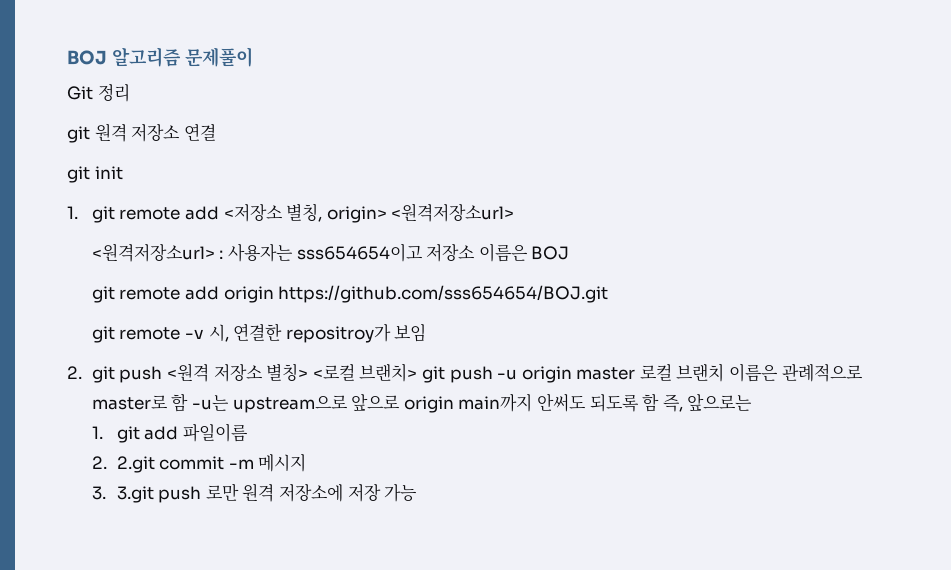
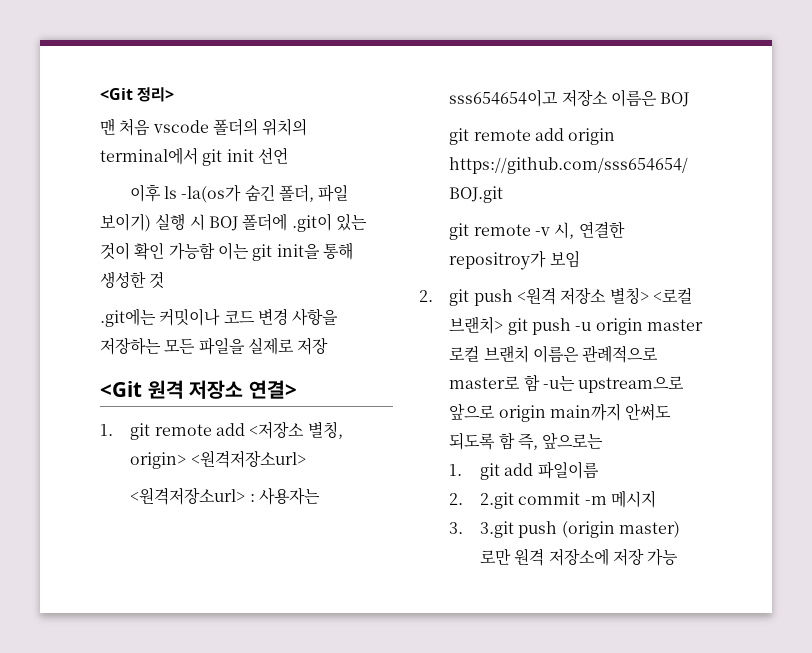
[67,47,253,67] [67,84,130,102] [67,123,216,143] [67,166,123,183] BOJ 알고리즘 문제풀이 // Git 정리 // git 원격 저장소 연결 // git init -> [100,87,175,102] [100,118,308,136] [100,147,288,166] [129,184,349,203] [100,213,367,232] [100,242,353,261] [100,271,165,289] [100,308,339,327] [100,337,329,355] [100,380,297,399] <Git 정리> // 맨 처음 vscode 폴더의 위치의 terminal에서 git init 선언 // 이후 ls -la(os가 숨긴 폴더, 파일 보이기) 실행 시 BOJ 폴더에 .git이 있는 것이 확인 가능함 이는 git init을 통해 생성한 것 // .git에는 커밋이나 코드 변경 사항을 저장하는 모든 파일을 실제로 저장 // <Git 원격 저장소 연결>
(202, 494) none -> [561,521,680,538] (origin master)

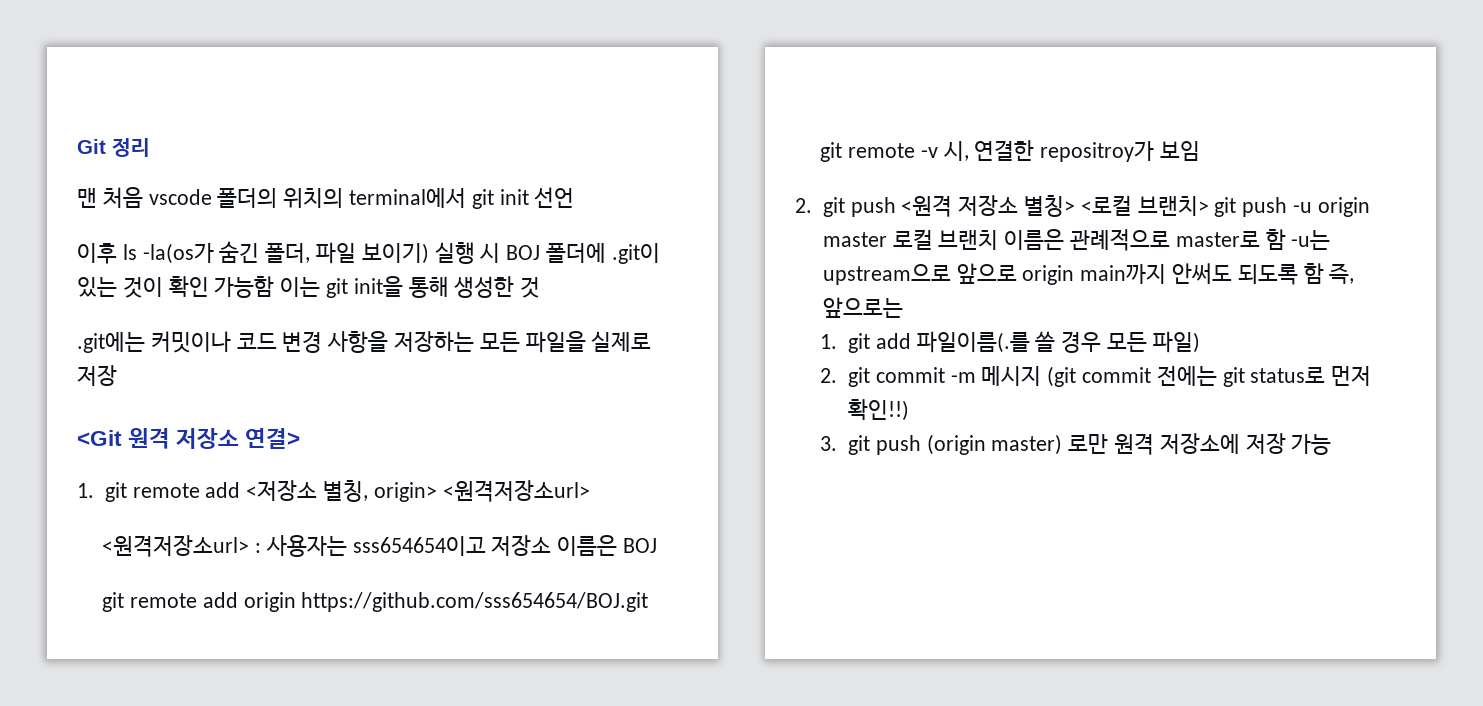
[100,87,175,102] <Git 정리> -> [77,138,150,157] Git 정리
[537,461,599,479] [449,492,514,509] 파일이름 // 2. 2.git -> [916,331,1200,353] [820,367,870,387] 파일이름(.를 쓸 경우 모든 파일) // 2. git
(656, 499) none -> [1047,365,1372,387] [847,399,909,421] (git commit 전에는 git status로 먼저 확인!!)
[479,521,514,538] 3.git -> [847,435,870,455] git

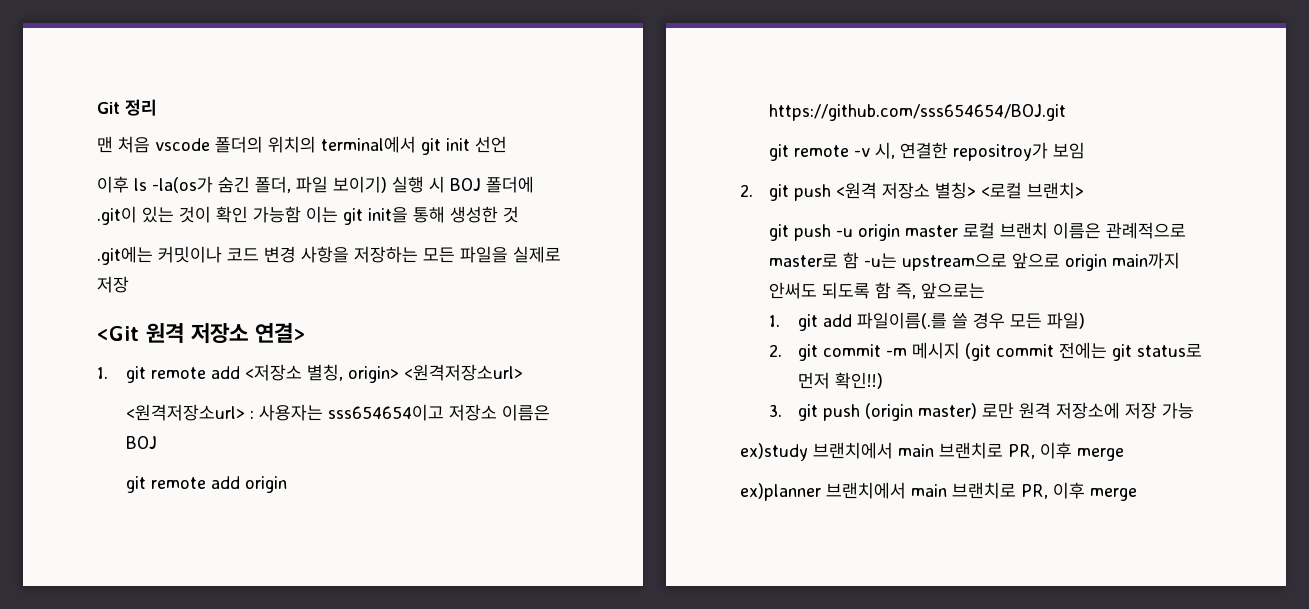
(1209, 206) none -> (1084, 190) //
(1332, 444) none -> [740,442,1124,461] [740,482,1137,501] // ex)study 브랜치에서 main 브랜치로 PR, 이후 merge // ex)planner 브랜치에서 main 브랜치로 PR, 이후 merge

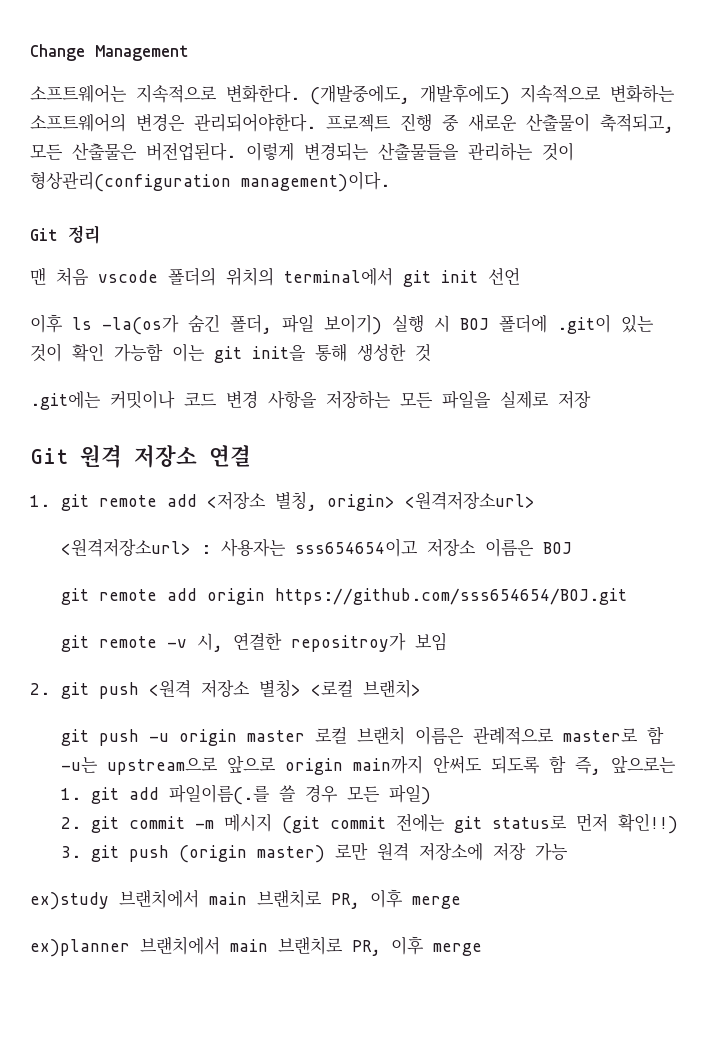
(97, 108) none -> [30,44,189,61] [30,84,675,105] [30,113,674,133] [30,142,574,161] [30,171,390,192] Change Management // 소프트웨어는 지속적으로 변화한다. (개발중에도, 개발후에도) 지속적으로 변화하는 소프트웨어의 변경은 관리되어야한다. 프로젝트 진행 중 새로운 산출물이 축적되고, 모든 산출물은 버전업된다. 이렇게 변경되는 산출물들을 관리하는 것이 형상관리(configuration management)이다. //
[97,326,139,341] <Git -> [30,448,68,464] Git
[255,323,305,343] 연결> -> [209,445,251,467] 연결

